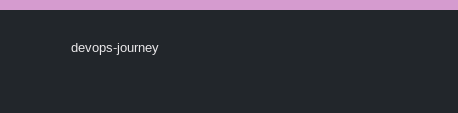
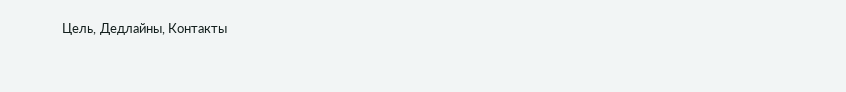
[71,43,159,55] devops-journey -> [62,23,228,35] Цель, Дедлайны, Контакты

